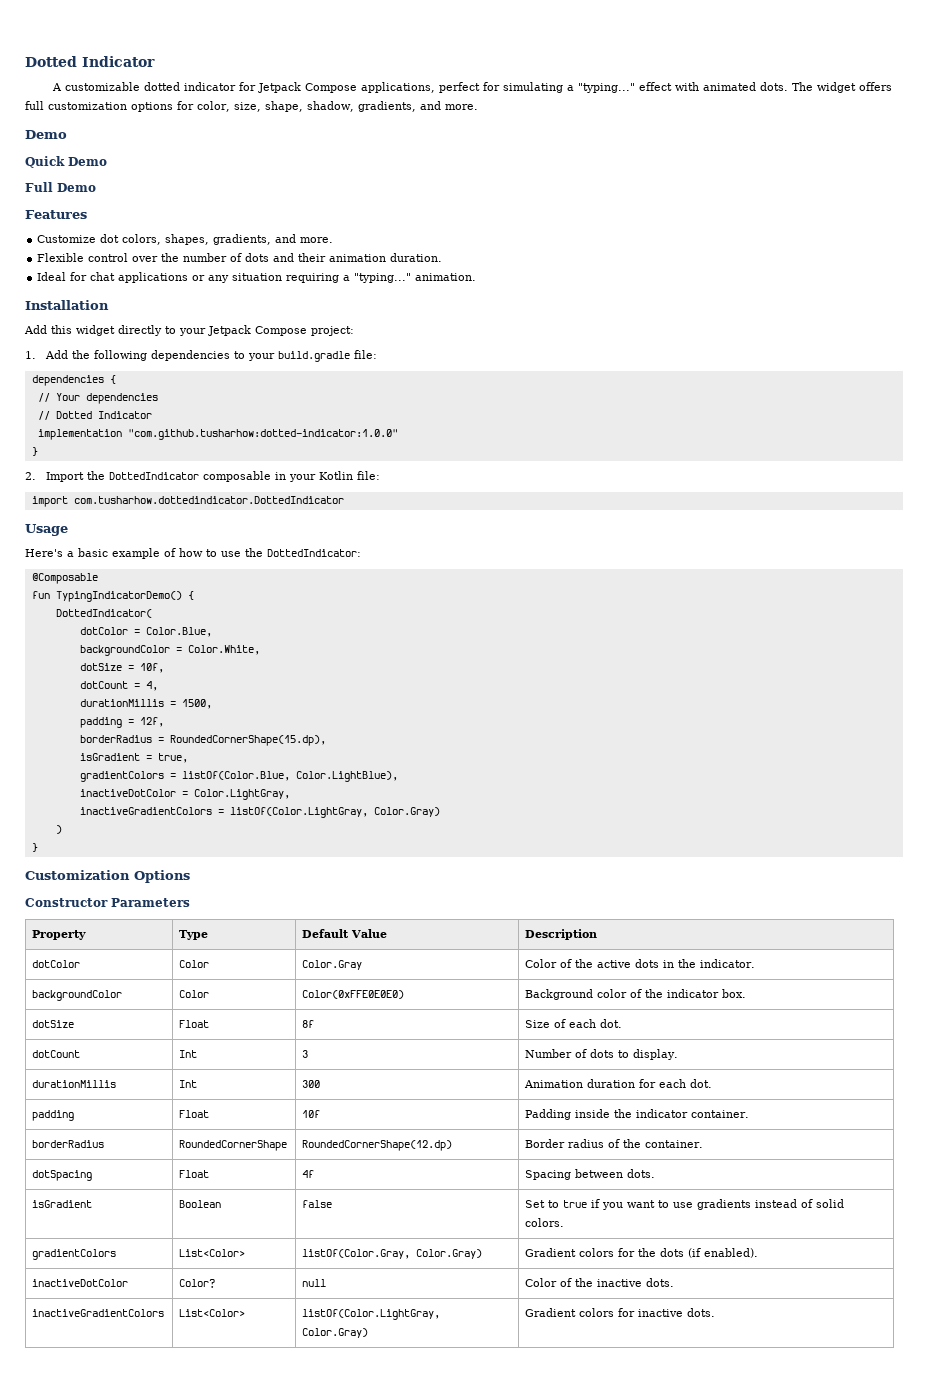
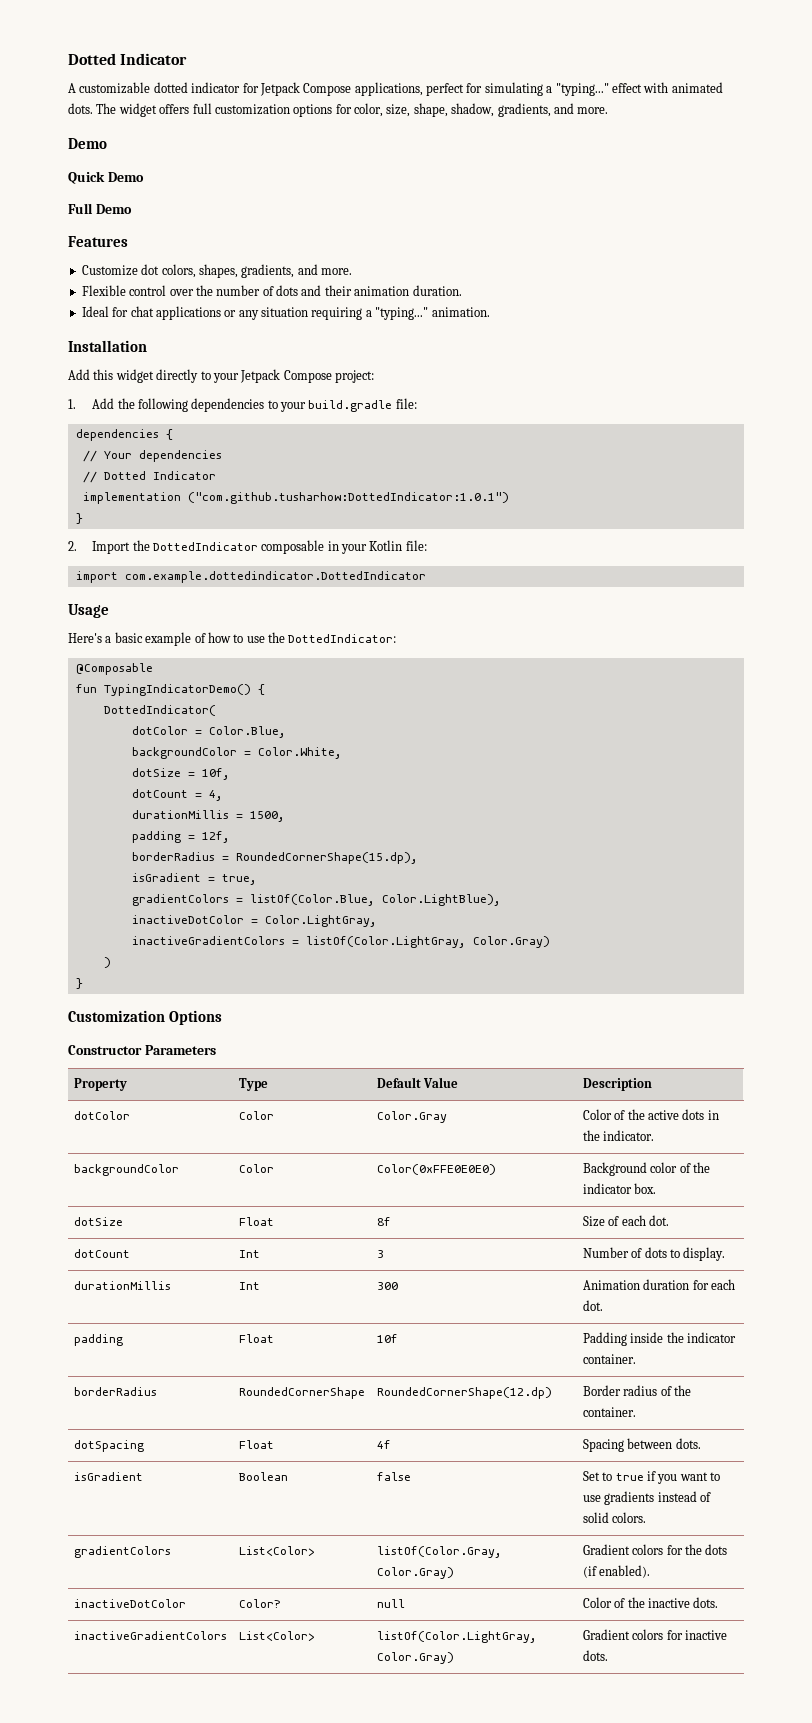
[127,429,398,440] "com.github.tusharhow:dotted-indicator:1.0.0" -> [187,492,509,504] ("com.github.tusharhow:DottedIndicator:1.0.1")
[73,496,344,504] com.tusharhow.dottedindicator.DottedIndicator -> [124,571,426,583] com.example.dottedindicator.DottedIndicator

